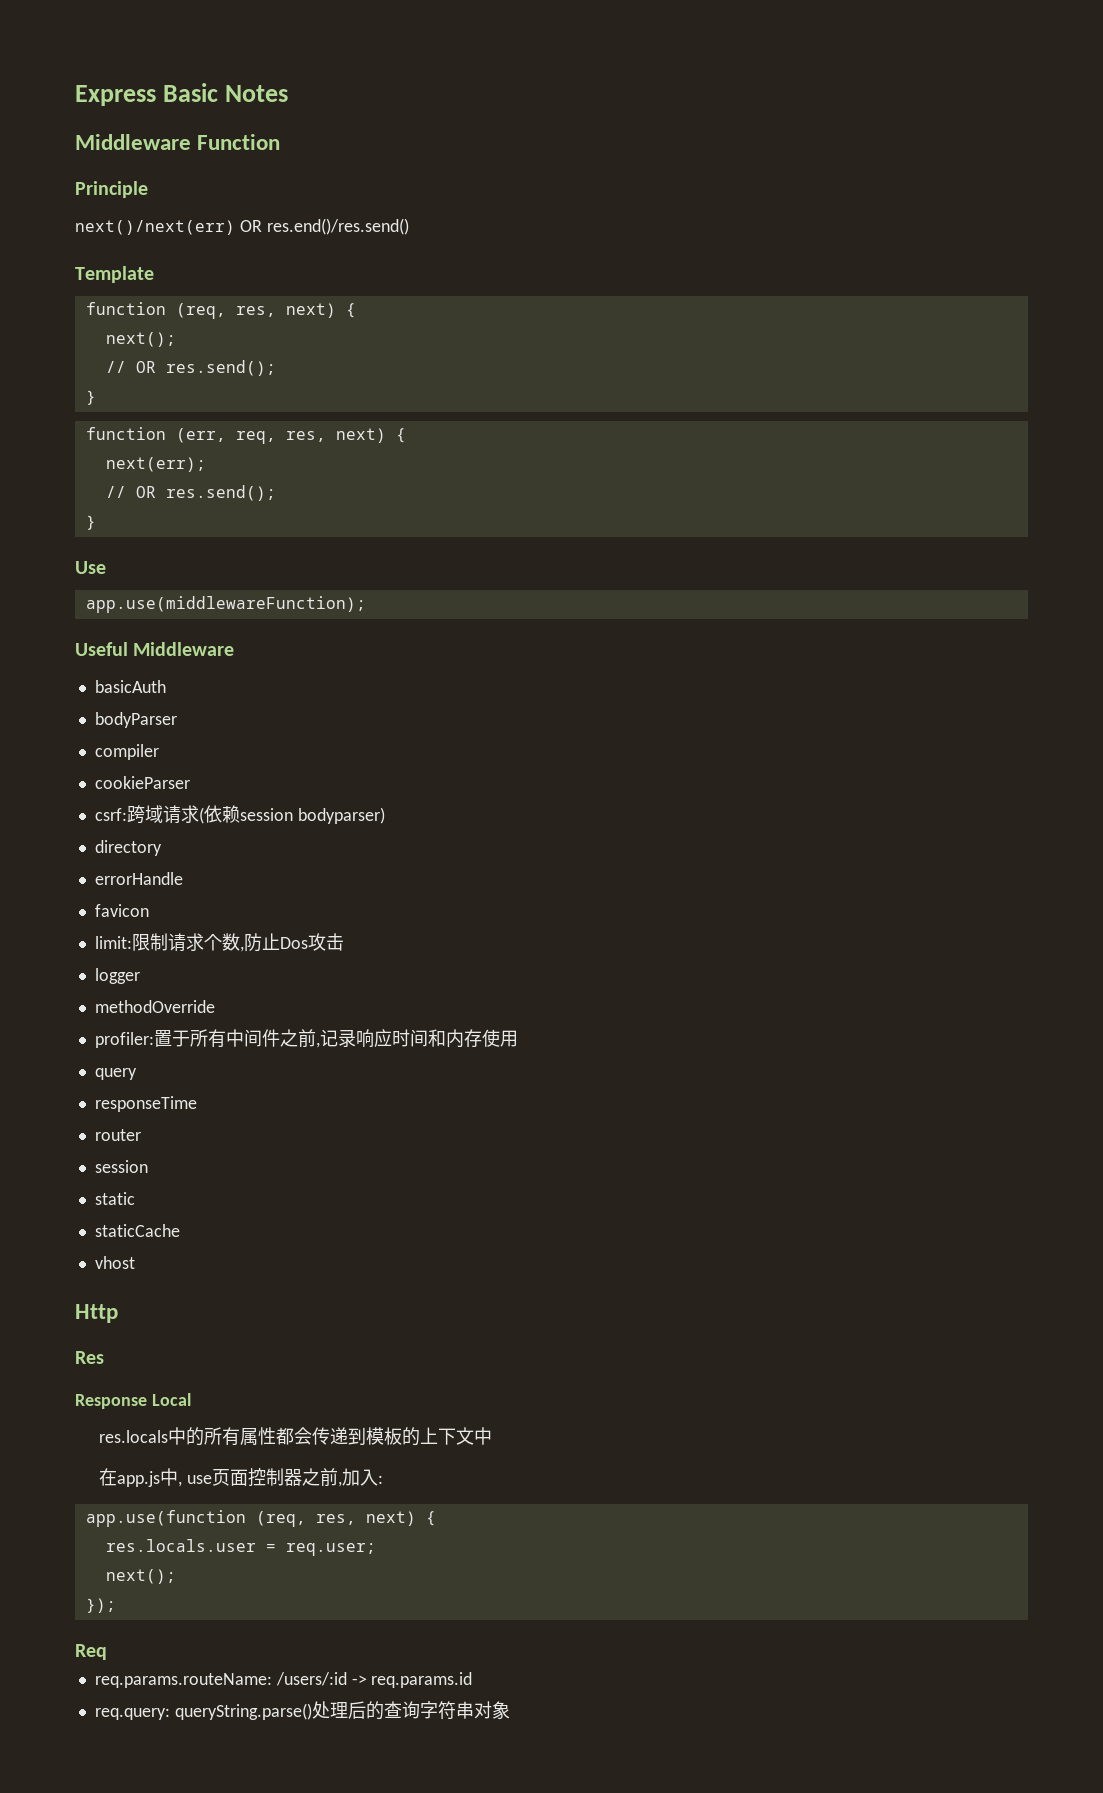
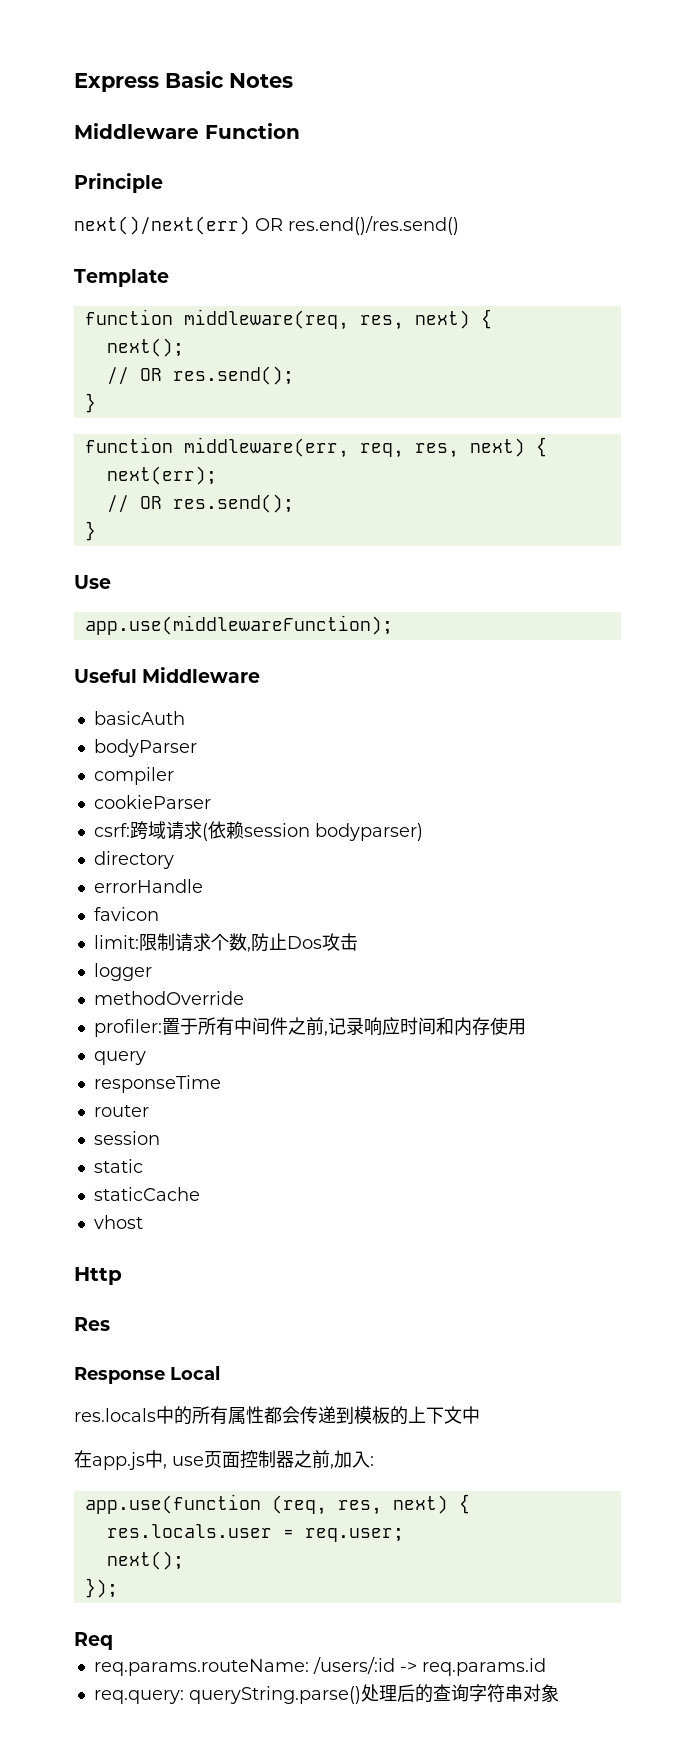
[175,303,226,319] (req, -> [183,309,349,330] middleware(req,
[175,428,226,443] (err, -> [183,437,349,458] middleware(err,

